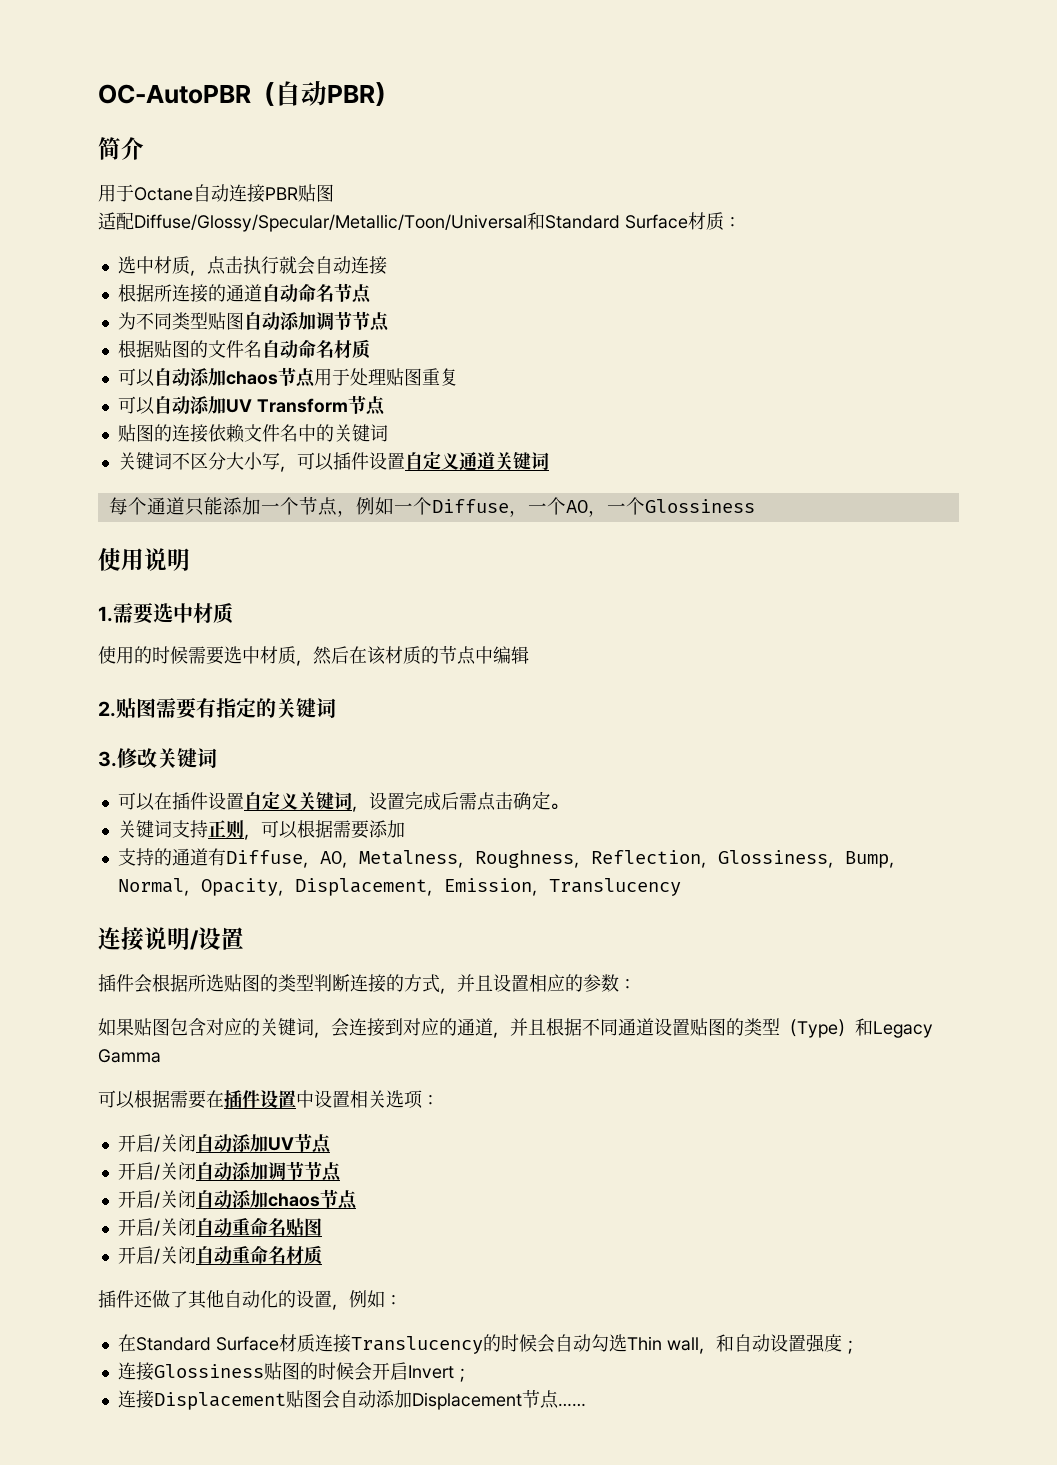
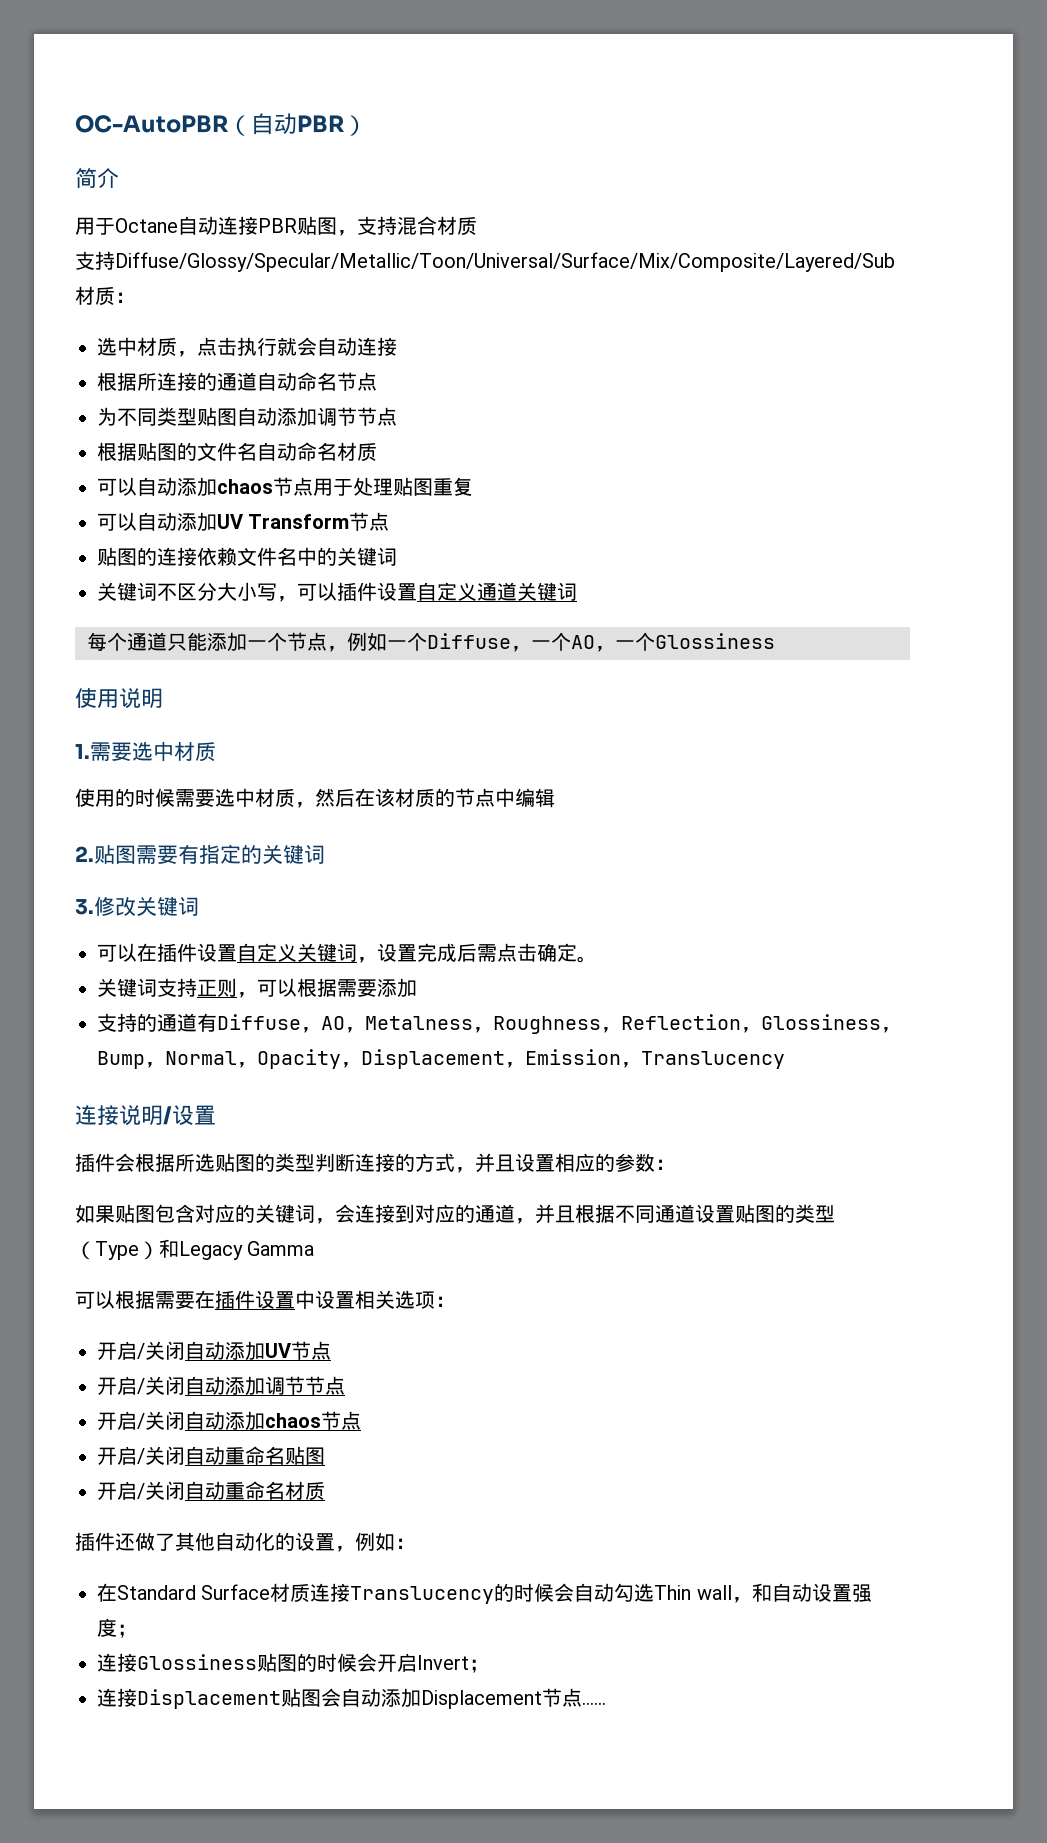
[98,212,688,232] // 适配Diffuse/Glossy/Specular/Metallic/Toon/Universal和Standard Surface -> [337,216,477,236] [75,251,895,272] ，支持混合材质 // 支持Diffuse/Glossy/Specular/Metallic/Toon/Universal/Surface/Mix/Composite/Layered/Sub

